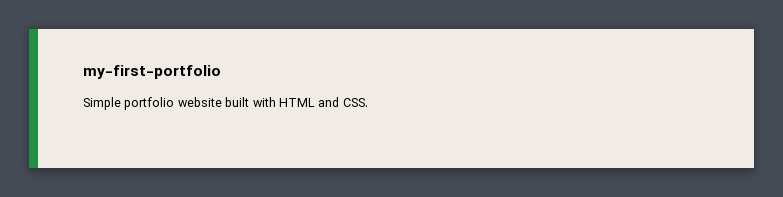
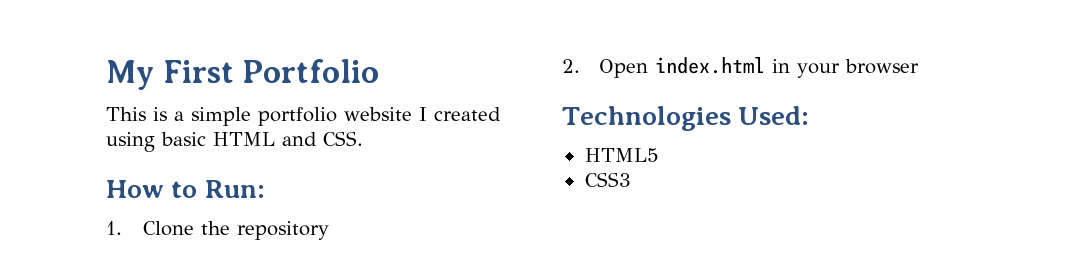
[83,65,221,79] [83,97,368,110] my-first-portfolio // Simple portfolio website built with HTML and CSS. -> [106,59,380,90] [106,107,501,126] [106,131,363,152] [106,180,265,198] [106,221,330,240] [562,57,920,78] [562,106,810,131] [584,148,659,162] [584,172,631,187] My First Portfolio // This is a simple portfolio website I created using basic HTML and CSS. // How to Run: // 1. Clone the repository // 2. Open index.html in your browser // Technologies Used: // HTML5 // CSS3

